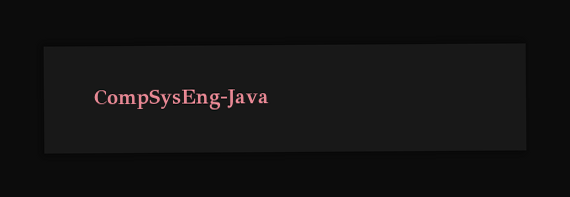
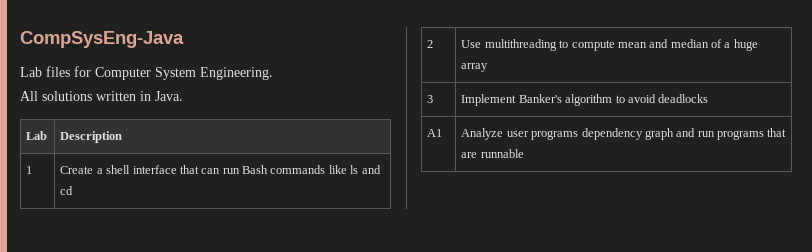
(270, 99) none -> [20,66,273,80] [20,91,183,101] [26,131,48,140] [60,131,123,143] [26,166,33,174] [60,165,381,174] [60,186,74,195] [427,40,434,48] [461,39,758,51] [461,63,489,72] [427,95,434,103] [461,94,709,106] [427,129,443,137] [461,128,787,140] [461,149,524,158] // Lab files for Computer System Engineering. // All solutions written in Java. // Lab | Description // 1 | Create a shell interface that can run Bash commands like ls and cd // 2 | Use multithreading to compute mean and median of a huge array // 3 | Implement Banker's algorithm to avoid deadlocks // A1 | Analyze user programs dependency graph and run programs that are runnable

